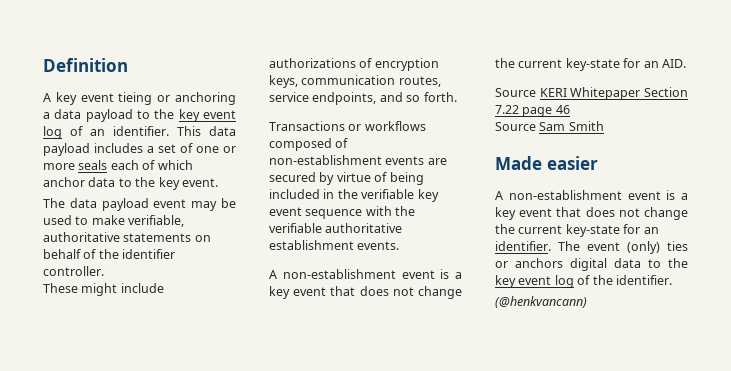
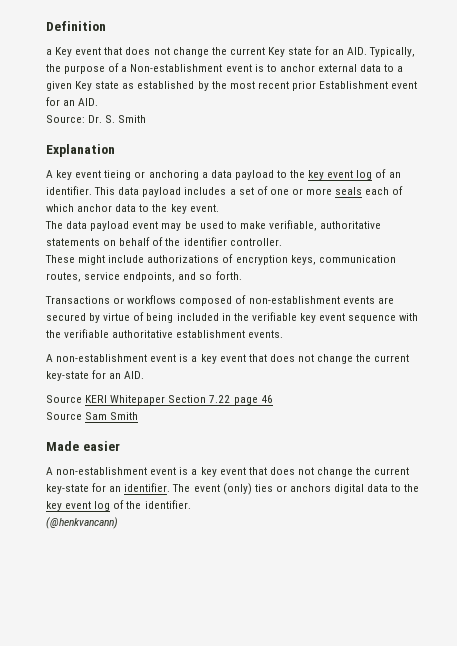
(128, 65) none -> [46,46,416,57] [46,63,404,74] [46,81,418,91] [46,97,99,106] [46,115,147,123] [46,144,115,157] // a Key event that does not change the current Key state for an AID. Typically, the purpose of a Non-establishment event is to anchor external data to a given Key state as established by the most recent prior Establishment event for an AID. // Source: Dr. S. Smith // Explanation

